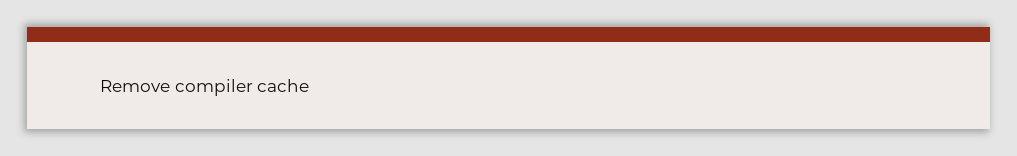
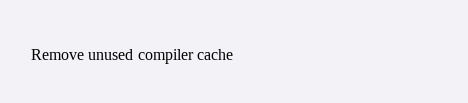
(170, 86) none -> [88,49,134,60] unused

